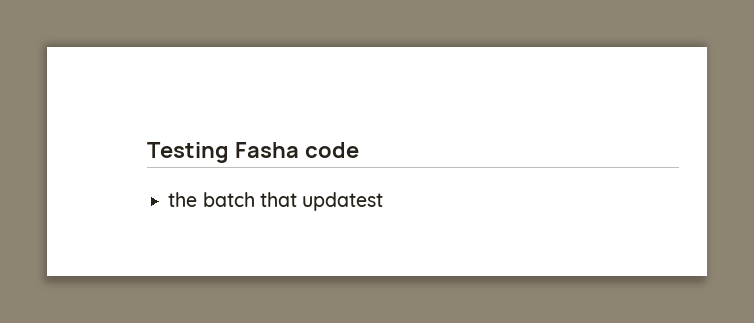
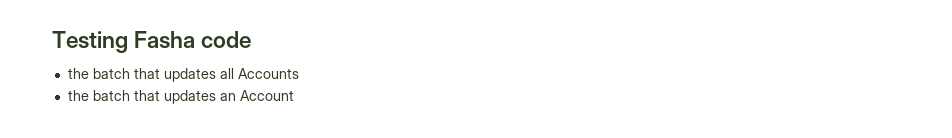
[302,192,384,211] updatest -> [163,68,299,82] [67,90,294,104] updates all Accounts // the batch that updates an Account

